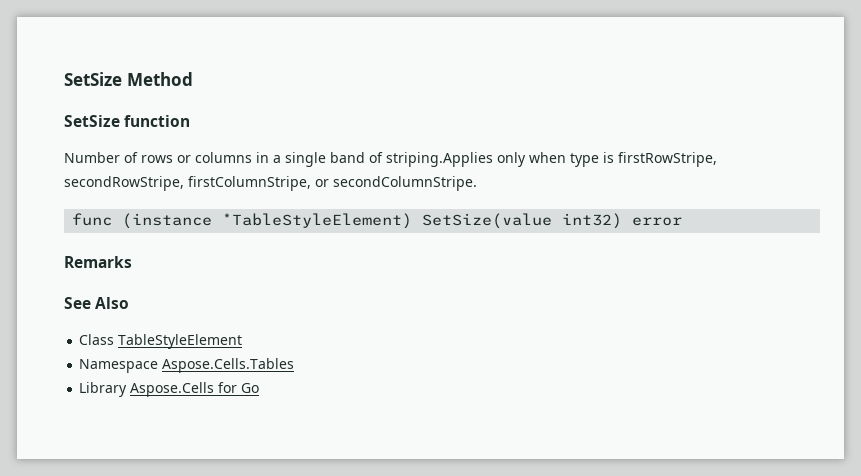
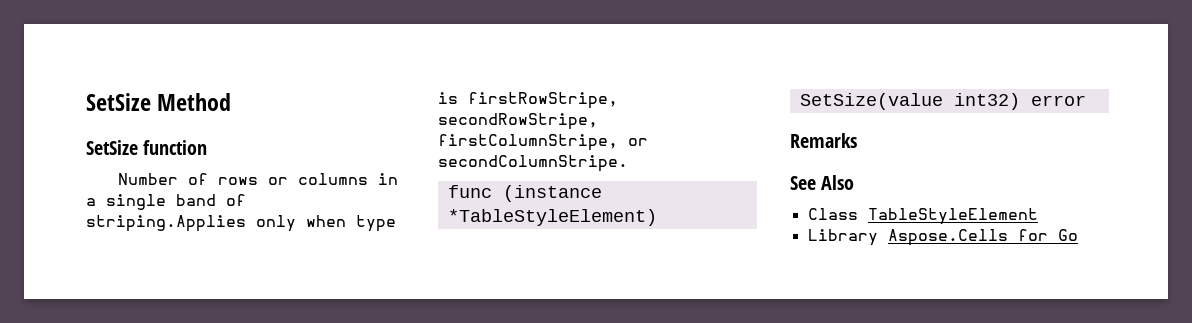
[79,358,295,373] // Namespace Aspose.Cells.Tables -> (1038, 216) none

